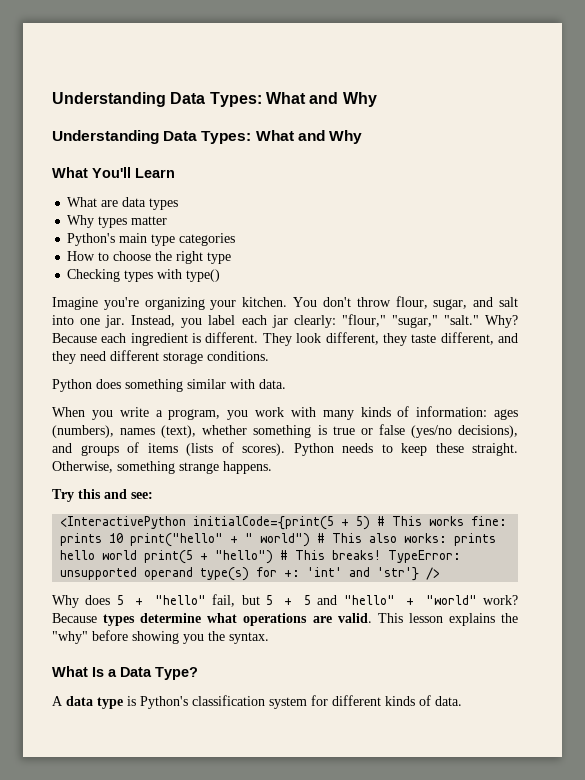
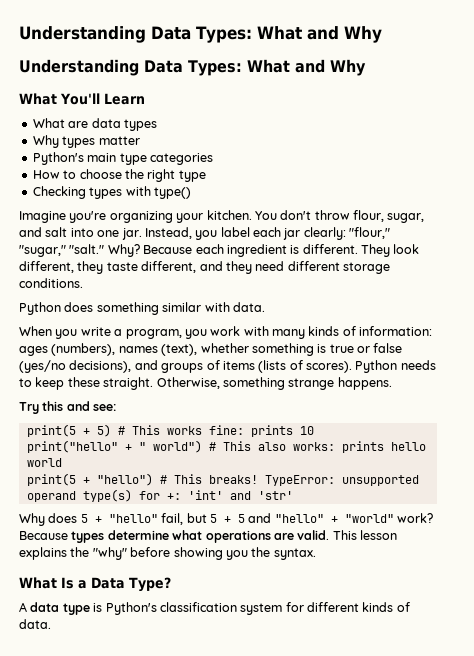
[60,516,335,530] <InteractivePython initialCode={print(5 -> [26,424,76,437] print(5
(124, 538) none -> (314, 430) //
(138, 555) none -> (62, 462) //
[377,567,441,581] 'str'} /> -> [257,491,293,500] 'str'

